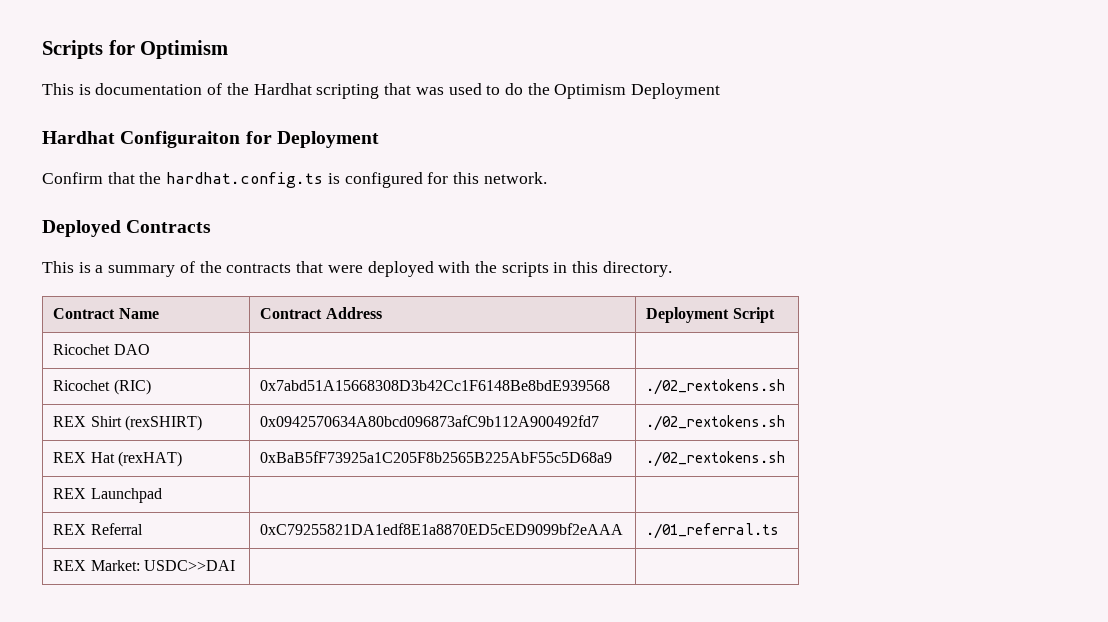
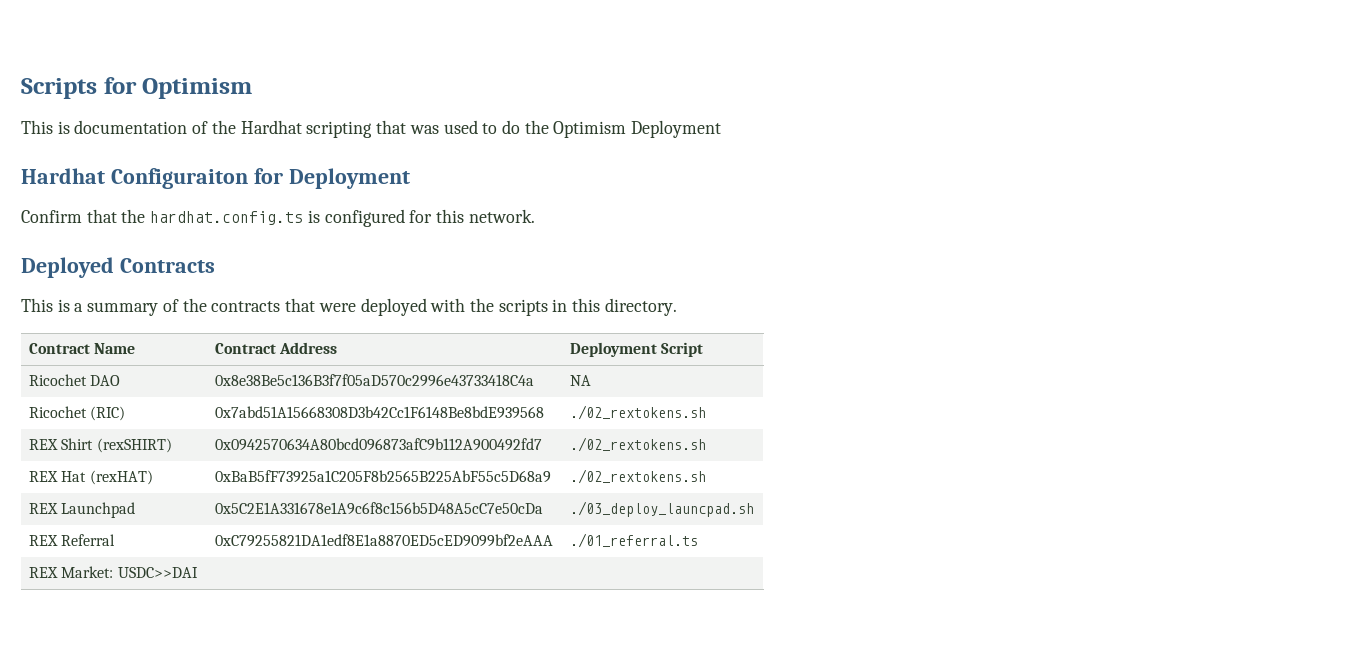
(150, 349) | -> [214,374,534,387] [569,375,591,386] 0x8e38Be5c136B3f7f05aD570c2996e43733418C4a | NA
(162, 495) | -> [214,502,543,515] [569,501,754,517] 0x5C2E1A331678e1A9c6f8c156b5D48A5cC7e50cDa | ./03_deploy_launcpad.sh

